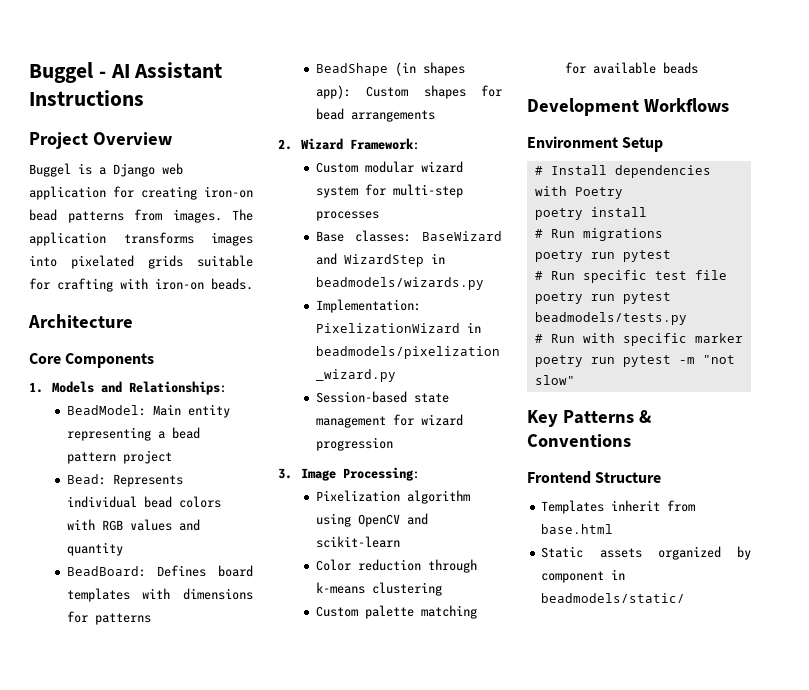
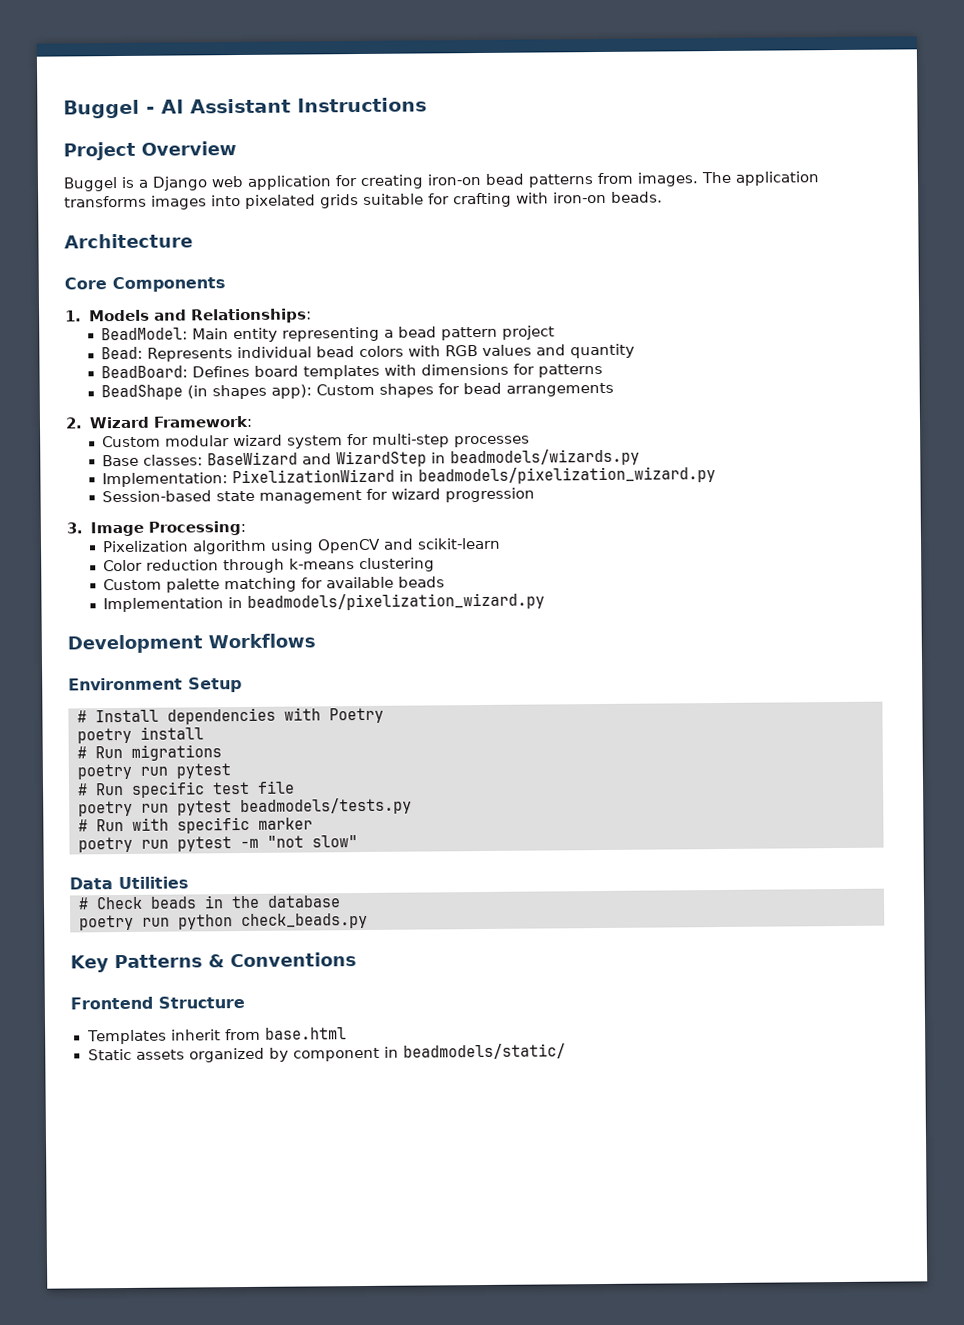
(698, 68) none -> [103,592,546,613] // Implementation in beadmodels/pixelization_wizard.py
(575, 380) none -> [69,876,189,890] [78,895,341,910] [79,912,368,931] // Data Utilities // # Check beads in the database // poetry run python check_beads.py

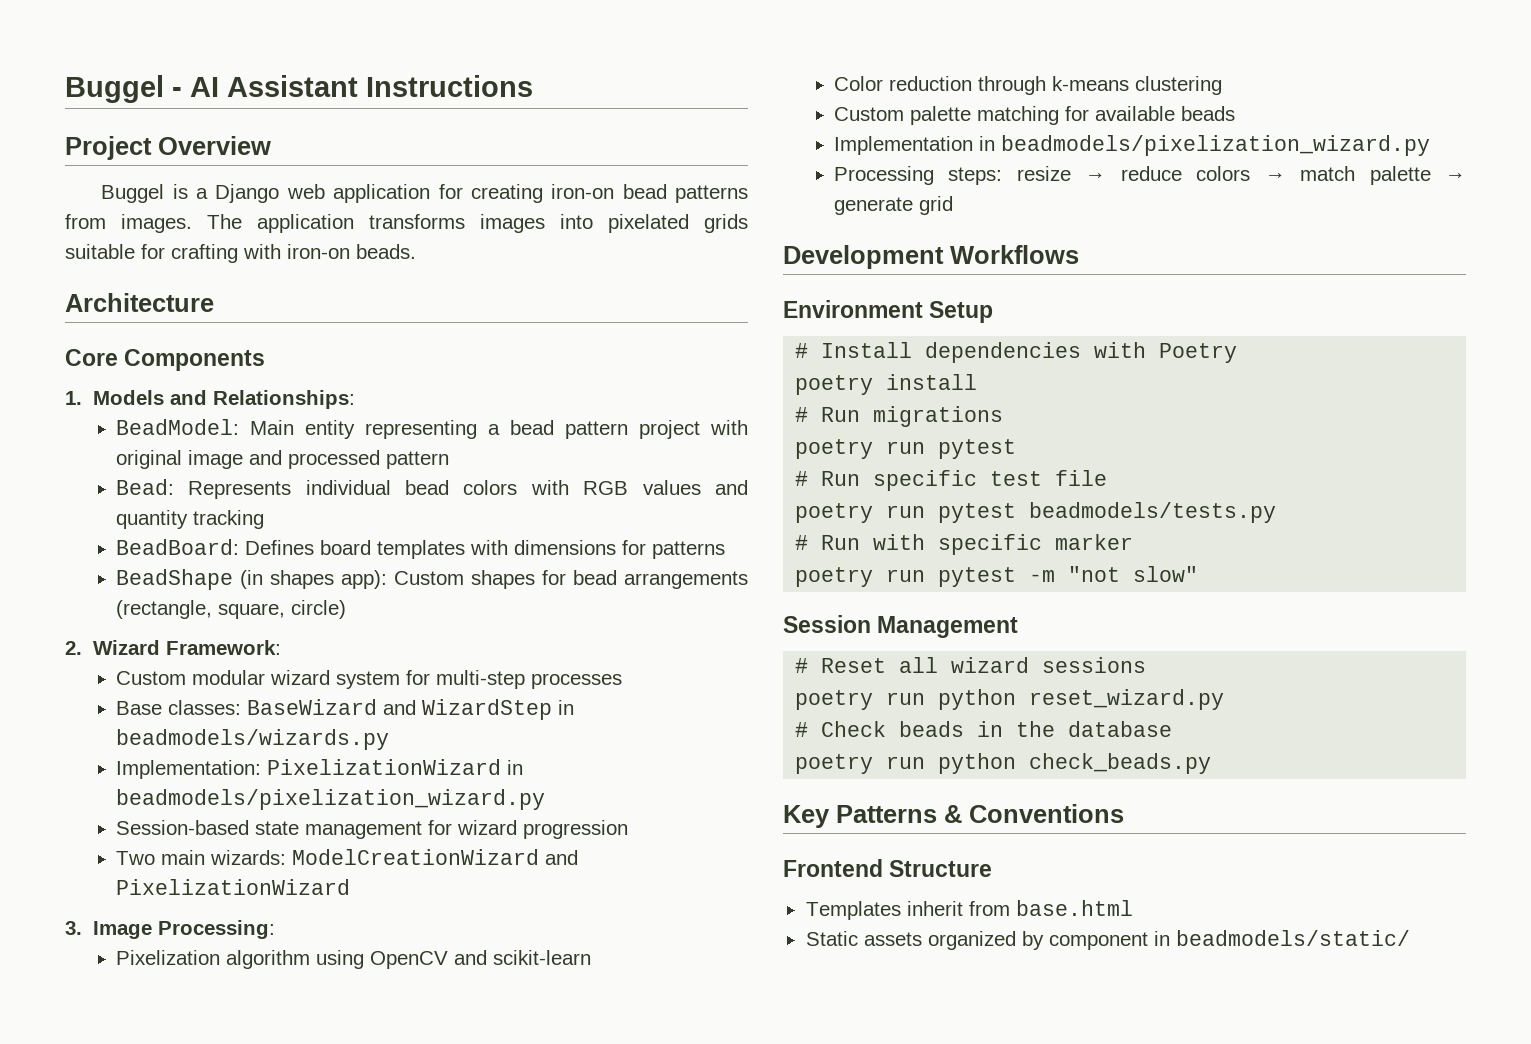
(556, 332) none -> [709,420,748,435] [115,450,449,469] with original image and processed pattern
(636, 351) none -> [192,510,264,529] tracking
(615, 389) none -> [115,600,346,619] (rectangle, square, circle)
(536, 495) none -> [115,849,578,865] [115,879,350,895] // Two main wizards: ModelCreationWizard and PixelizationWizard
(546, 601) none -> [833,166,1466,185] [833,196,953,215] // Processing steps: resize → reduce colors → match palette → generate grid
[69,876,189,890] Data Utilities -> [783,615,1019,638] [795,657,1147,673] [795,689,1225,710] Session Management // # Reset all wizard sessions // poetry run python reset_wizard.py

